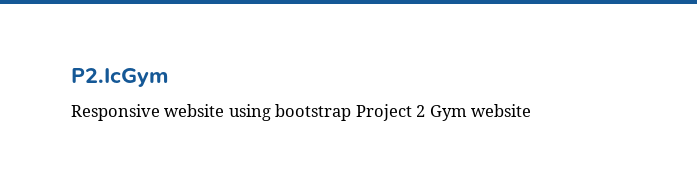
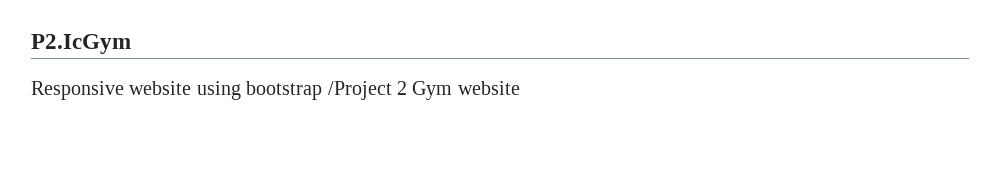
[355,104,412,121] Project -> [327,81,392,100] /Project

